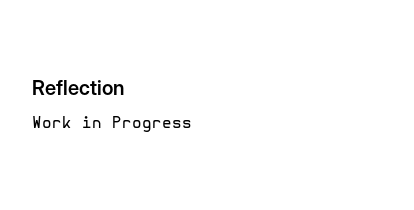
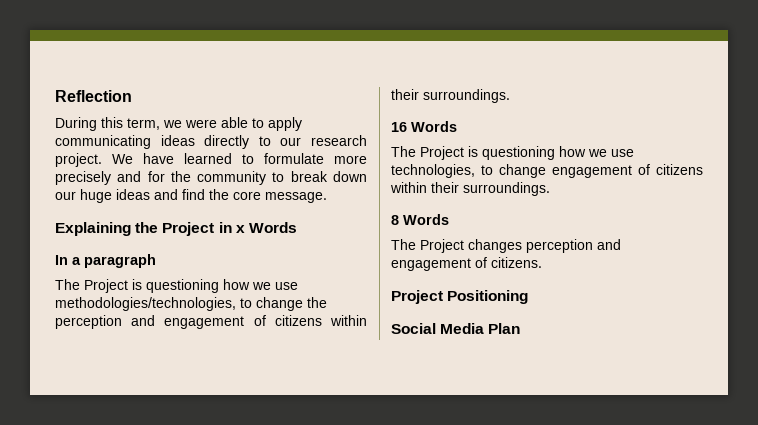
[32,116,192,132] Work in Progress -> [55,117,302,131] [55,135,367,149] [55,153,367,167] [55,171,367,185] [55,189,327,203] [55,222,297,236] [55,254,156,268] [55,279,298,293] [55,297,327,311] [55,315,367,329] [391,89,510,103] [391,121,457,132] [391,146,634,160] [391,164,703,178] [390,182,550,196] [391,214,449,225] [391,239,621,253] [391,257,542,271] [391,290,529,304] [391,323,521,334] During this term, we were able to apply communicating ideas directly to our research project. We have learned to formulate more precisely and for the community to break down our huge ideas and find the core message. // Explaining the Project in x Words // In a paragraph // The Project is questioning how we use methodologies/technologies, to change the perception and engagement of citizens within their surroundings. // 16 Words // The Project is questioning how we use technologies, to change engagement of citizens within their surroundings. // 8 Words // The Project changes perception and engagement of citizens. // Project Positioning // Social Media Plan

